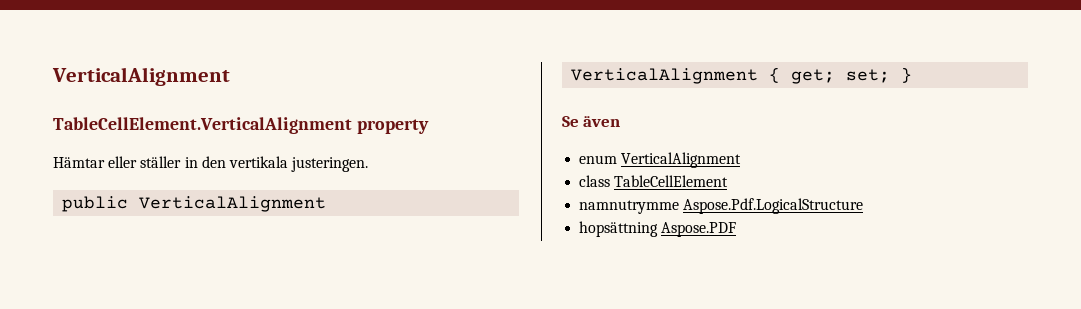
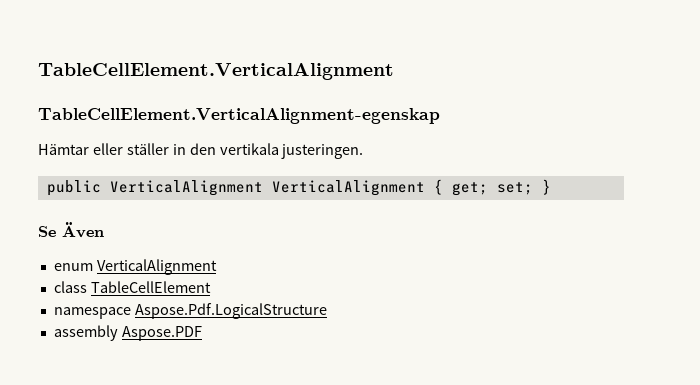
[52,67,230,86] [53,117,429,134] VerticalAlignment // TableCellElement.VerticalAlignment property -> [38,63,394,80] [38,108,440,124] TableCellElement.VerticalAlignment // TableCellElement.VerticalAlignment-egenskap
[583,116,621,127] även -> [62,222,104,238] Även
[579,200,680,214] namnutrymme -> [53,307,131,319] namespace
[579,221,659,237] hopsättning -> [53,325,118,341] assembly

